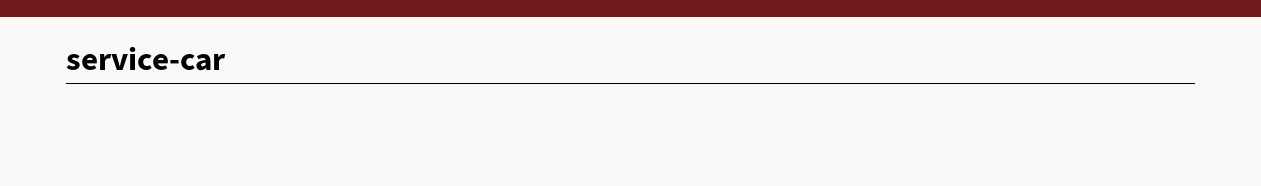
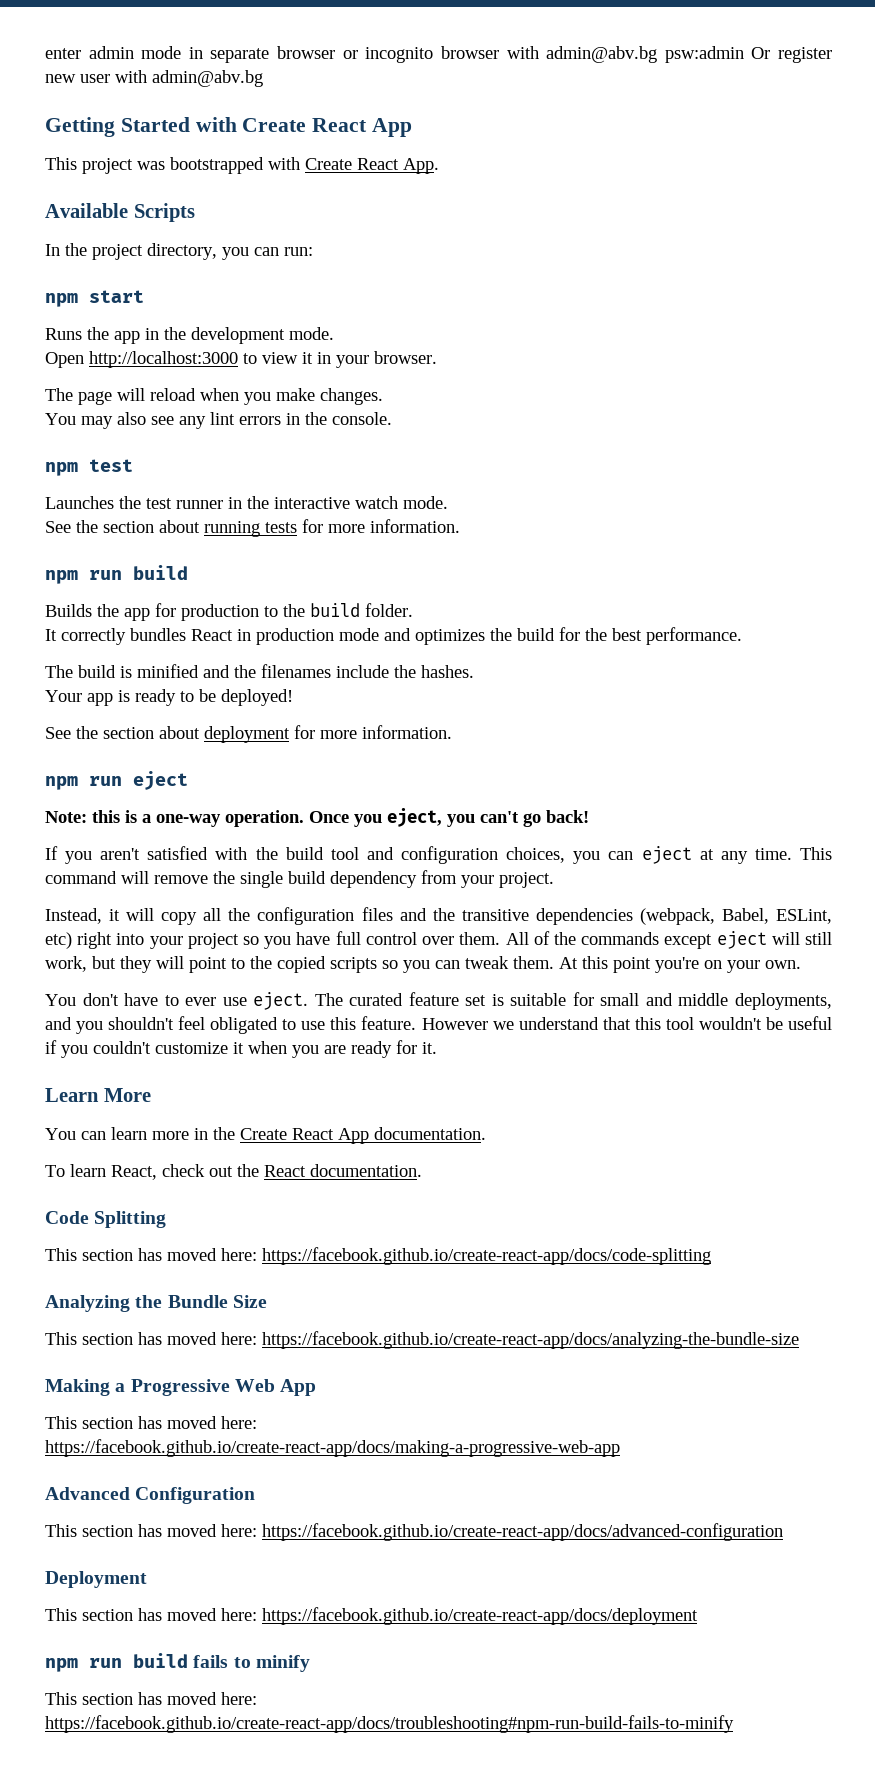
[66,46,226,71] service-car -> [45,46,833,63] [45,70,263,87] [45,117,413,137] [45,157,439,174] [45,203,195,222] [45,243,313,260] [45,290,144,307] [45,327,334,344] [45,351,437,368] [45,388,383,405] [45,412,392,429] [45,459,133,476] [45,496,448,509] [45,519,460,537] [45,565,188,584] [45,603,413,621] [45,627,742,645] [45,664,474,678] [45,689,293,706] [45,725,452,743] [45,771,188,790] [45,808,589,827] [45,846,833,864] [45,870,554,888] [45,907,832,925] [45,931,833,949] [45,956,801,973] [45,992,832,1010] [45,1016,832,1034] [45,1040,437,1058] [45,1088,151,1102] [45,1127,486,1144] [45,1164,422,1180] [45,1211,167,1228] [45,1247,711,1265] [45,1295,267,1312] [45,1331,799,1349] [45,1379,317,1396] [45,1416,257,1429] [45,1439,620,1457] [45,1487,256,1504] [45,1523,783,1541] [45,1571,147,1588] [45,1607,698,1625] [45,1653,310,1672] [45,1692,257,1705] [45,1715,734,1733] enter admin mode in separate browser or incognito browser with admin@abv.bg psw:admin Or register new user with admin@abv.bg // Getting Started with Create React App // This project was bootstrapped with Create React App. // Available Scripts // In the project directory, you can run: // npm start // Runs the app in the development mode. // Open http://localhost:3000 to view it in your browser. // The page will reload when you make changes. // You may also see any lint errors in the console. // npm test // Launches the test runner in the interactive watch mode. // See the section about running tests for more information. // npm run build // Builds the app for production to the build folder. // It correctly bundles React in production mode and optimizes the build for the best performance. // The build is minified and the filenames include the hashes. // Your app is ready to be deployed! // See the section about deployment for more information. // npm run eject // Note: this is a one-way operation. Once you eject, you can't go back! // If you aren't satisfied with the build tool and configuration choices, you can eject at any time. This command will remove the single build dependency from your project. // Instead, it will copy all the configuration files and the transitive dependencies (webpack, Babel, ESLint, etc) right into your project so you have full control over them. All of the commands except eject will still work, but they will point to the copied scripts so you can tweak them. At this point you're on your own. // You don't have to ever use eject. The curated feature set is suitable for small and middle deployments, and you shouldn't feel obligated to use this feature. However we understand that this tool wouldn't be useful if you couldn't customize it when you are ready for it. // Learn More // You can learn more in the Create React App documentation. // To learn React, check out the React documentation. // Code Splitting // This section has moved here: https://facebook.github.io/create-react-app/docs/code-splitting // Analyzing the Bundle Size // This section has moved here: https://facebook.github.io/create-react-app/docs/analyzing-the-bundle-size // Making a Progressive Web App // This section has moved here: https://facebook.github.io/create-react-app/docs/making-a-progressive-web-app // Advanced Configuration // This section has moved here: https://facebook.github.io/create-react-app/docs/advanced-configuration // Deployment // This section has moved here: https://facebook.github.io/create-react-app/docs/deployment // npm run build fails to minify // This section has moved here: https://facebook.github.io/create-react-app/docs/troubleshooting#npm-run-build-fails-to-minify

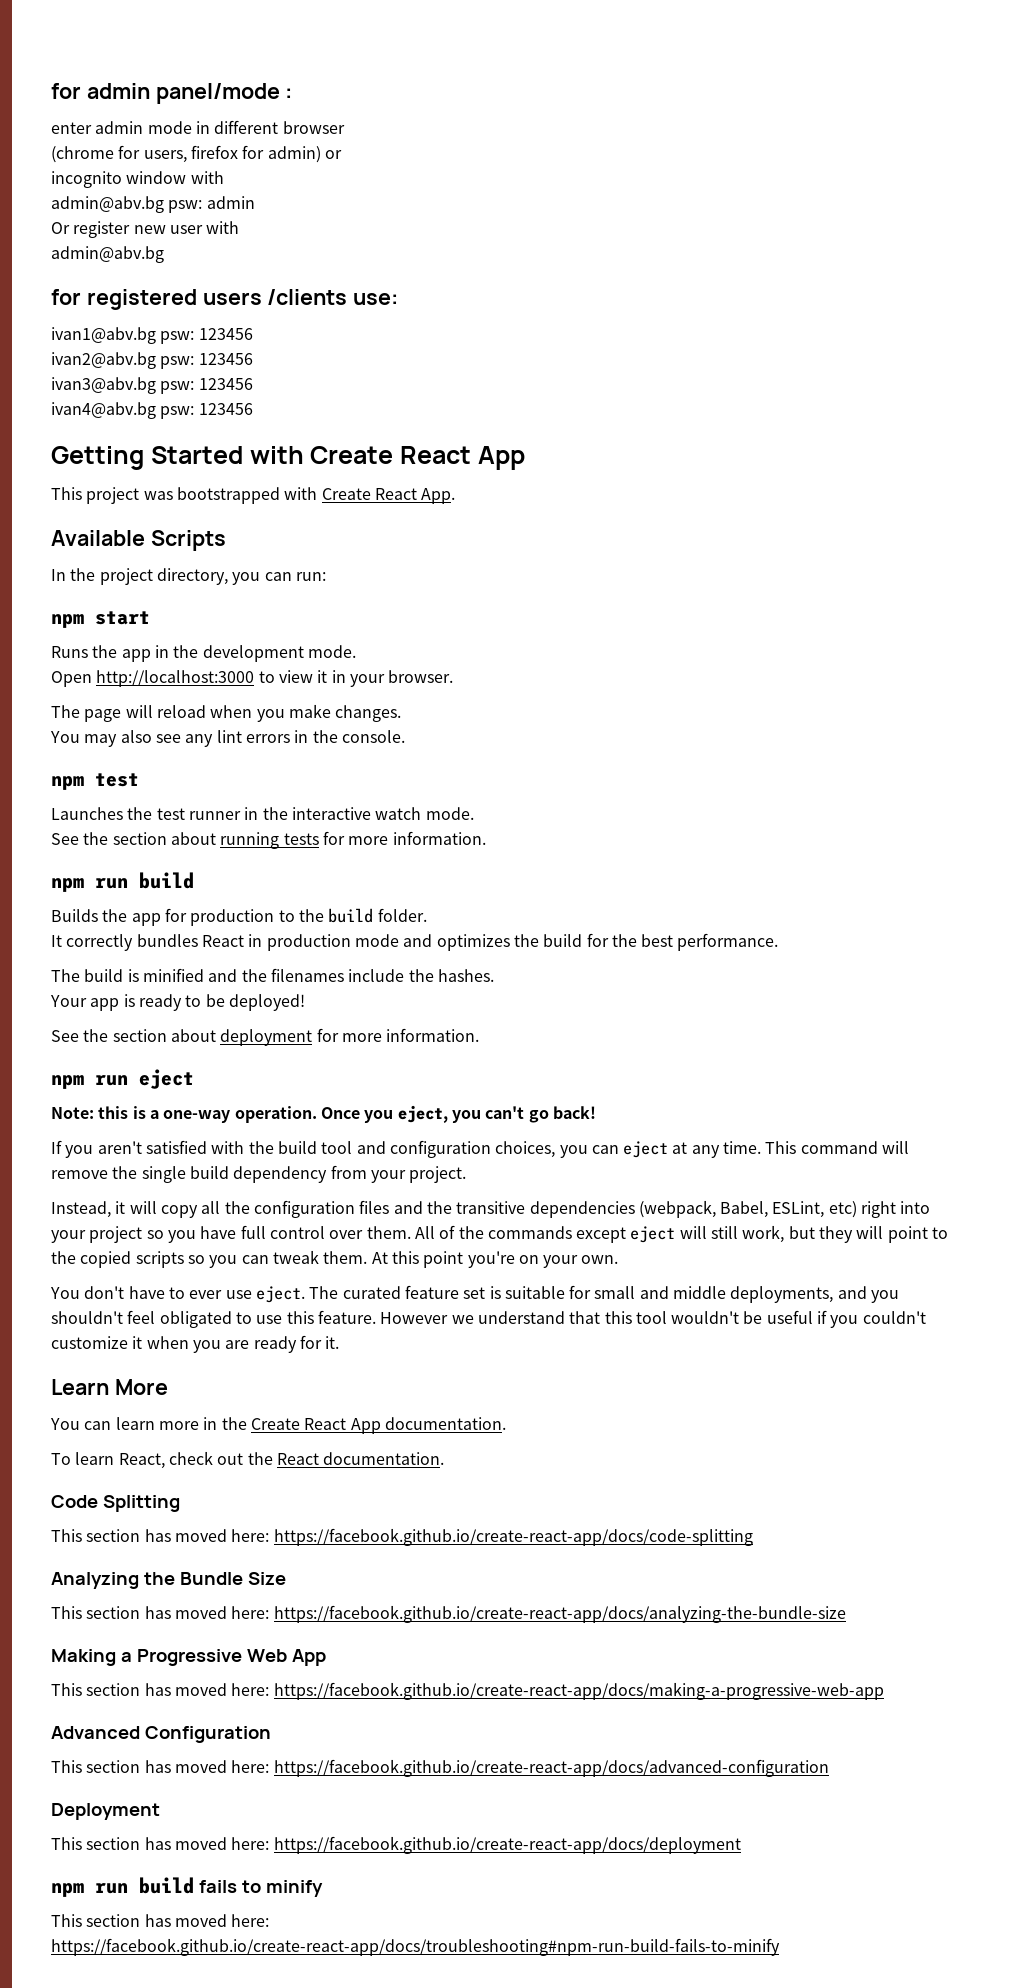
(45, 53) none -> [51,83,293,104] for admin panel/mode : //
[210,46,336,63] separate browser -> [214,120,345,134] [51,145,321,163] different browser // (chrome for users, firefox for admin)
[365,46,744,63] incognito browser with admin@abv.bg psw:admin -> [51,171,224,188] [51,196,255,213] // incognito window with // admin@abv.bg psw: admin //
[152,70,263,87] admin@abv.bg -> [51,246,164,263] [51,289,399,310] [51,327,253,344] [51,352,253,369] [51,377,253,394] [51,402,253,419] // admin@abv.bg // for registered users /clients use: // ivan1@abv.bg psw: 123456 // ivan2@abv.bg psw: 123456 // ivan3@abv.bg psw: 123456 // ivan4@abv.bg psw: 123456

